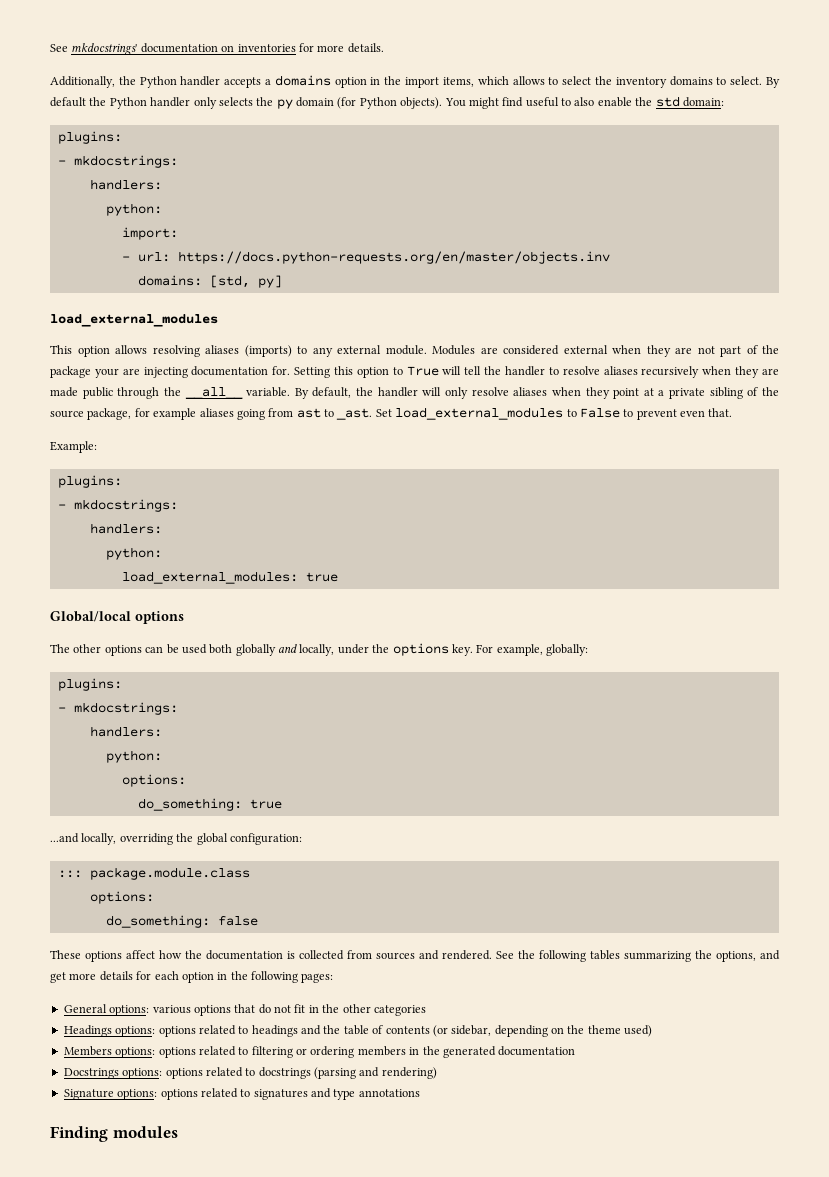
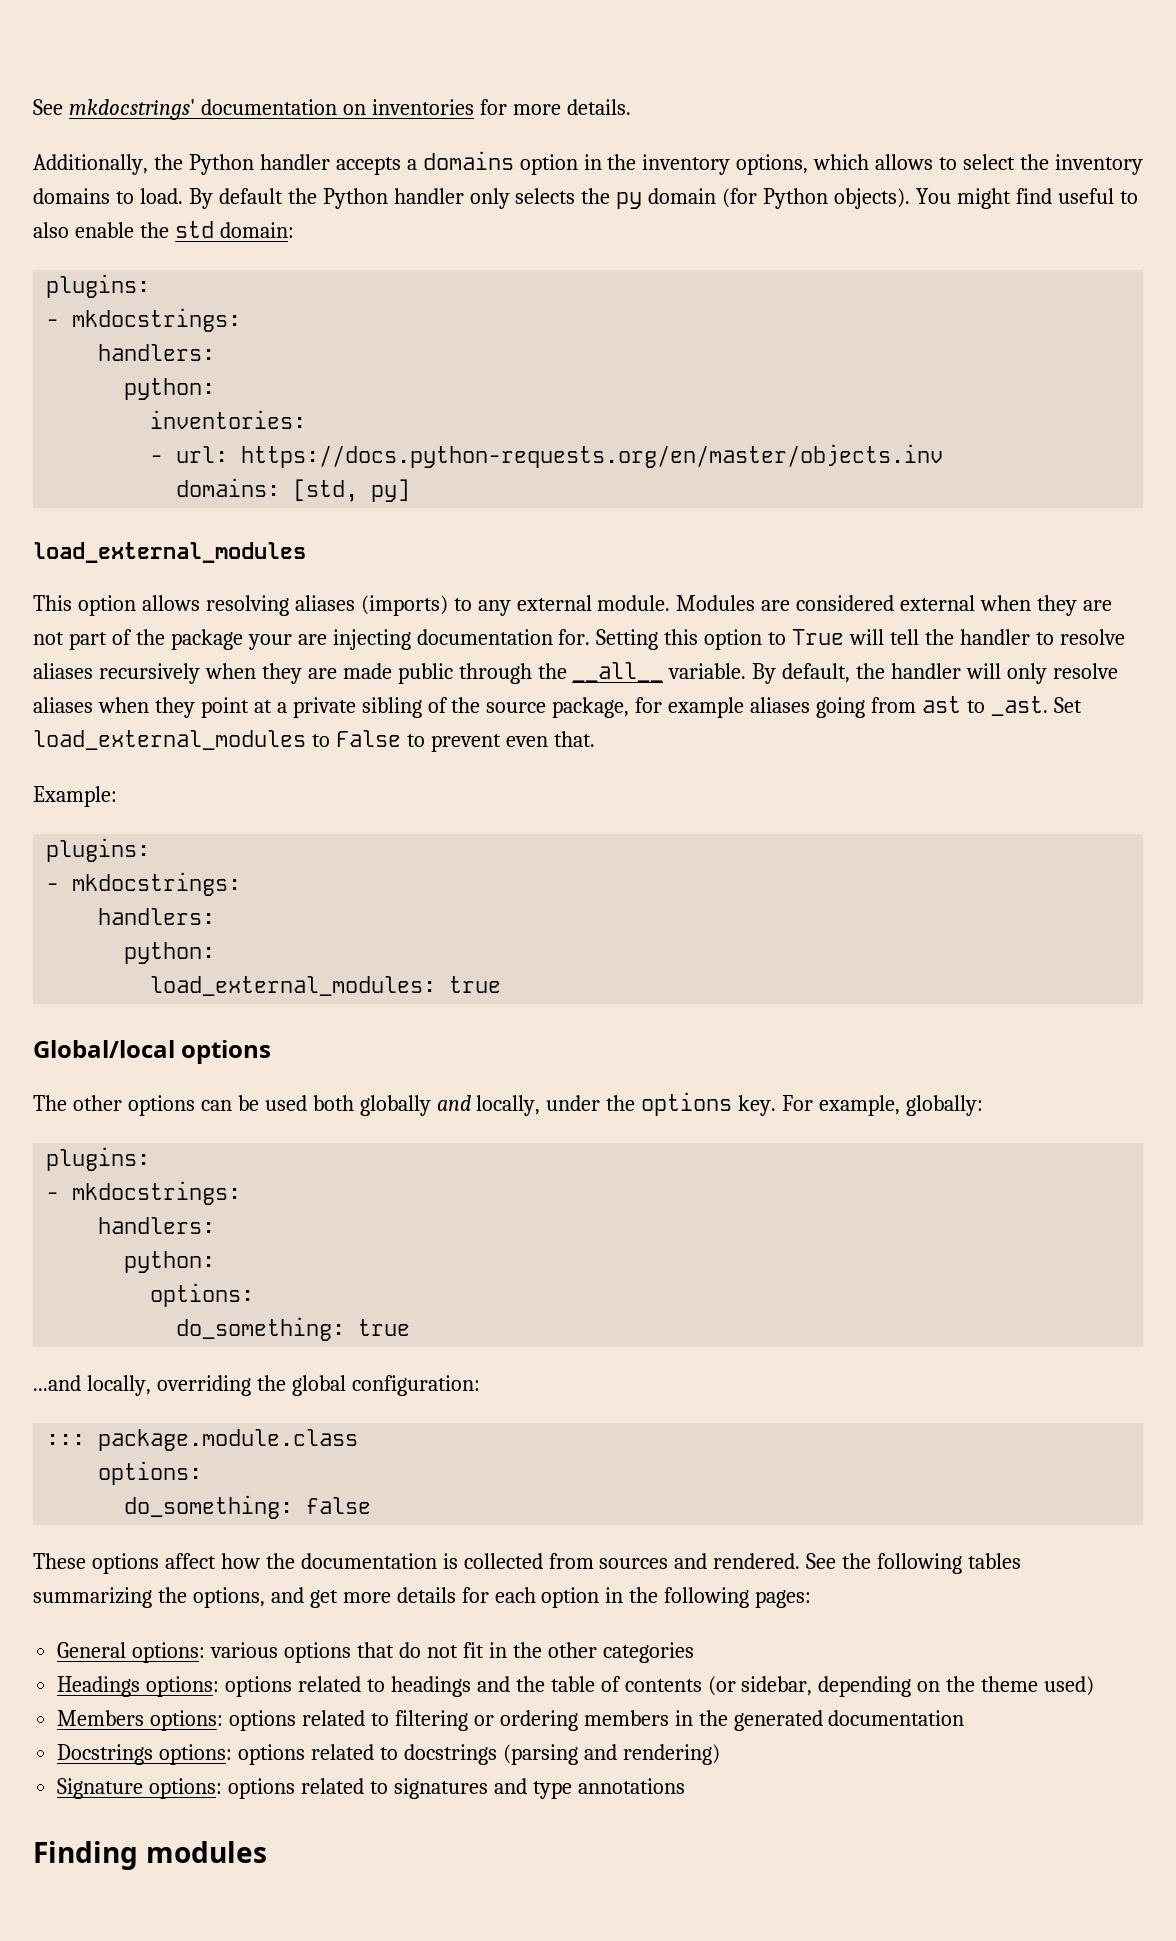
[405,77,474,88] import items, -> [642,154,809,175] inventory options,
[730,76,763,85] select. -> [139,188,183,204] load.
[121,227,178,240] import: -> [150,410,307,429] inventories:

